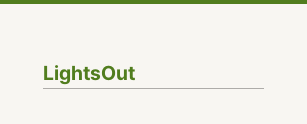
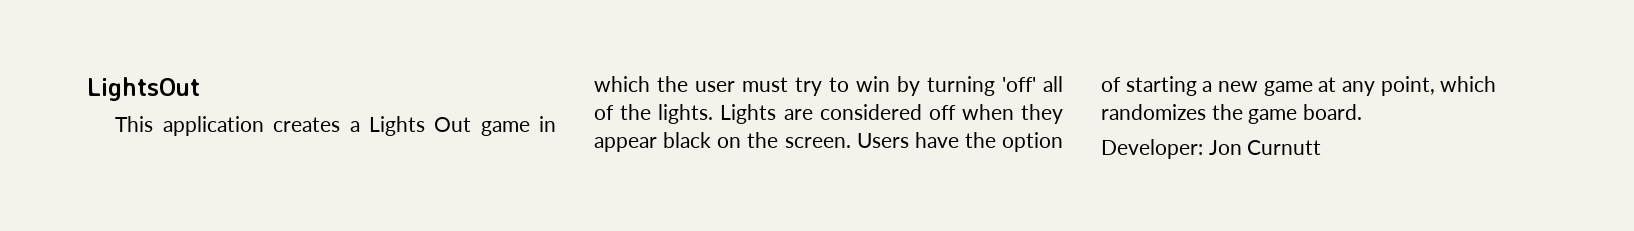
(135, 75) none -> [115,116,556,136] [594,76,1063,96] [594,104,1063,124] [594,132,1063,152] [1101,76,1497,96] [1101,104,1363,124] [1101,139,1322,159] // This application creates a Lights Out game in which the user must try to win by turning 'off' all of the lights. Lights are considered off when they appear black on the screen. Users have the option of starting a new game at any point, which randomizes the game board. // Developer: Jon Curnutt

